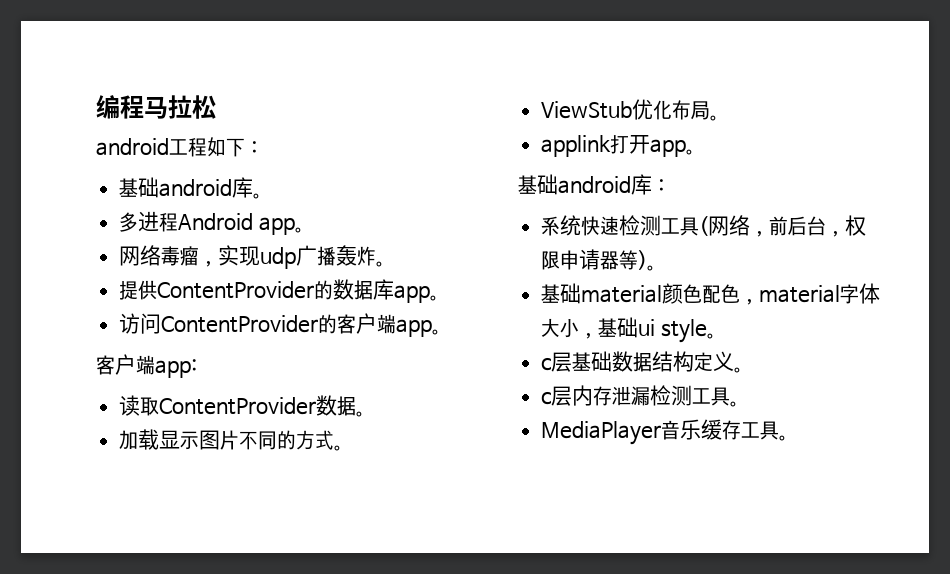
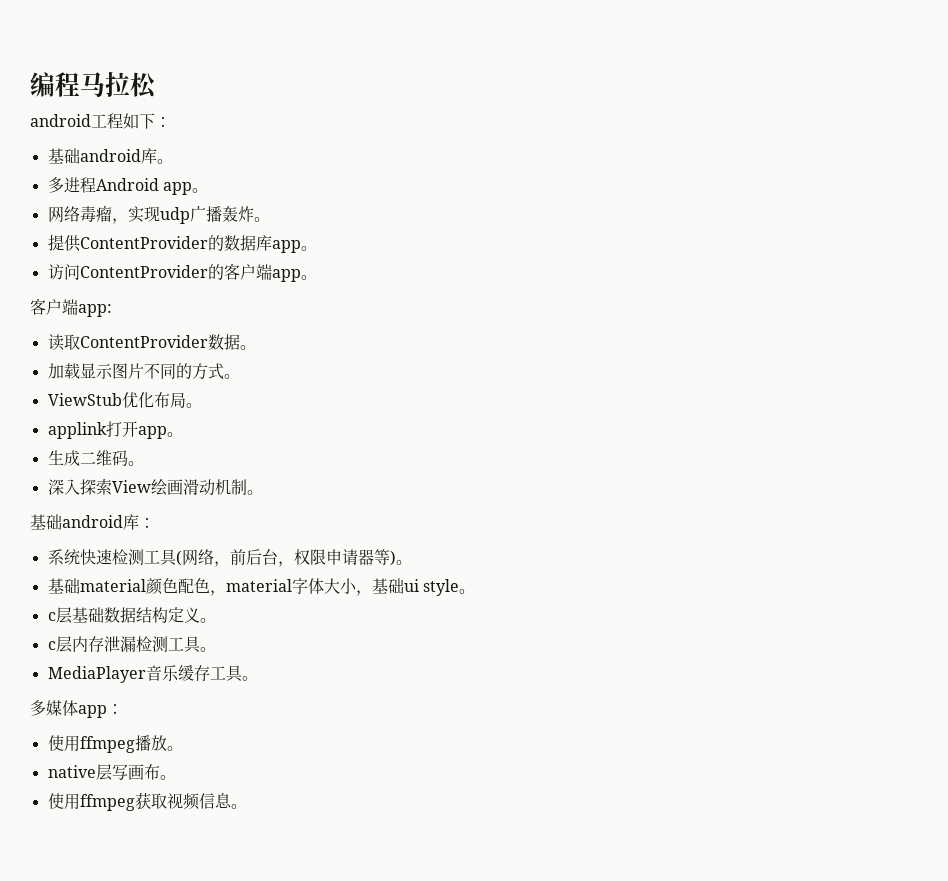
(696, 152) none -> [47,450,144,466] [47,478,263,496] // 生成二维码。 // 深入探索View绘画滑动机制。
(789, 438) none -> [30,700,123,718] [47,735,183,753] [47,764,176,781] [47,792,247,811] // 多媒体app： // 使用ffmpeg播放。 // native层写画布。 // 使用ffmpeg获取视频信息。

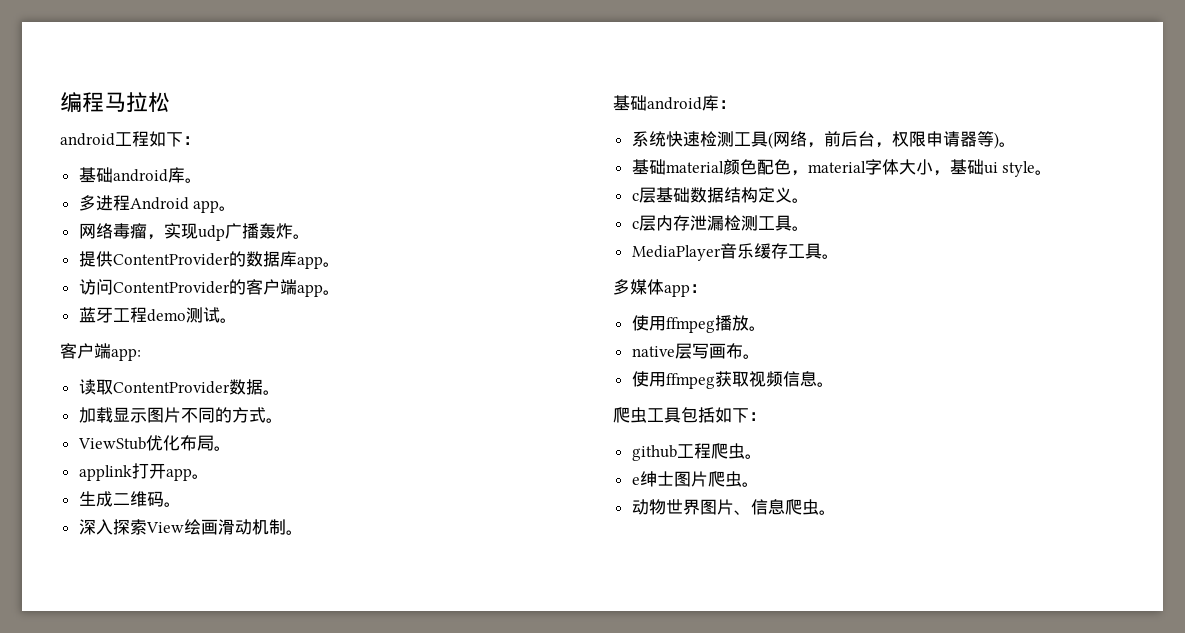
(317, 277) none -> [78,307,237,323] // 蓝牙工程demo测试。
(247, 806) none -> [613,407,766,423] [631,443,762,461] [631,471,759,487] [631,499,836,515] // 爬虫工具包括如下： // github工程爬虫。 // e绅士图片爬虫。 // 动物世界图片、信息爬虫。

